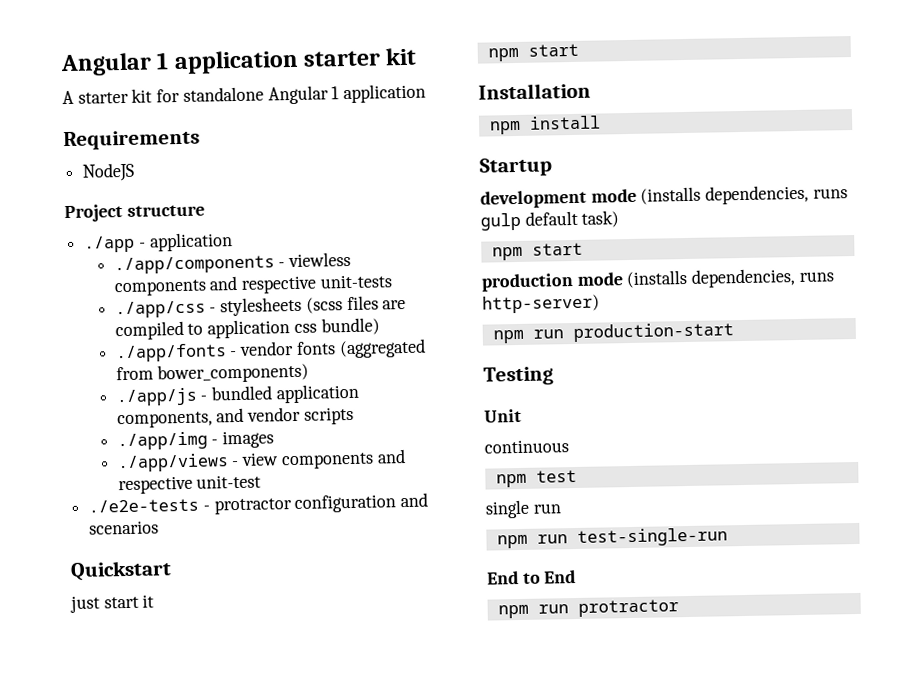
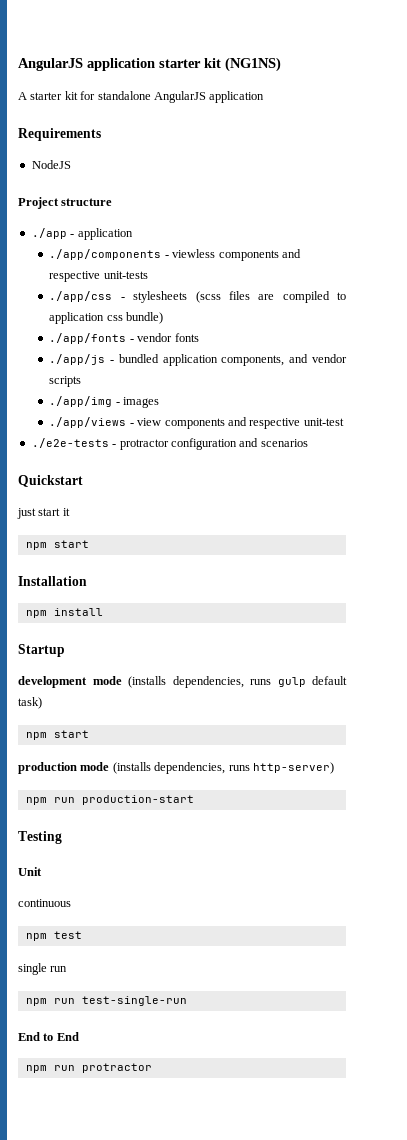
[60,52,170,77] Angular 1 -> [18,58,83,71] AngularJS
(418, 56) none -> [225,57,281,72] (NG1NS)
[267,85,340,105] Angular 1 -> [153,91,206,103] AngularJS
[338,338,426,359] [115,362,310,384] (aggregated from bower_components) -> (199, 337) none

